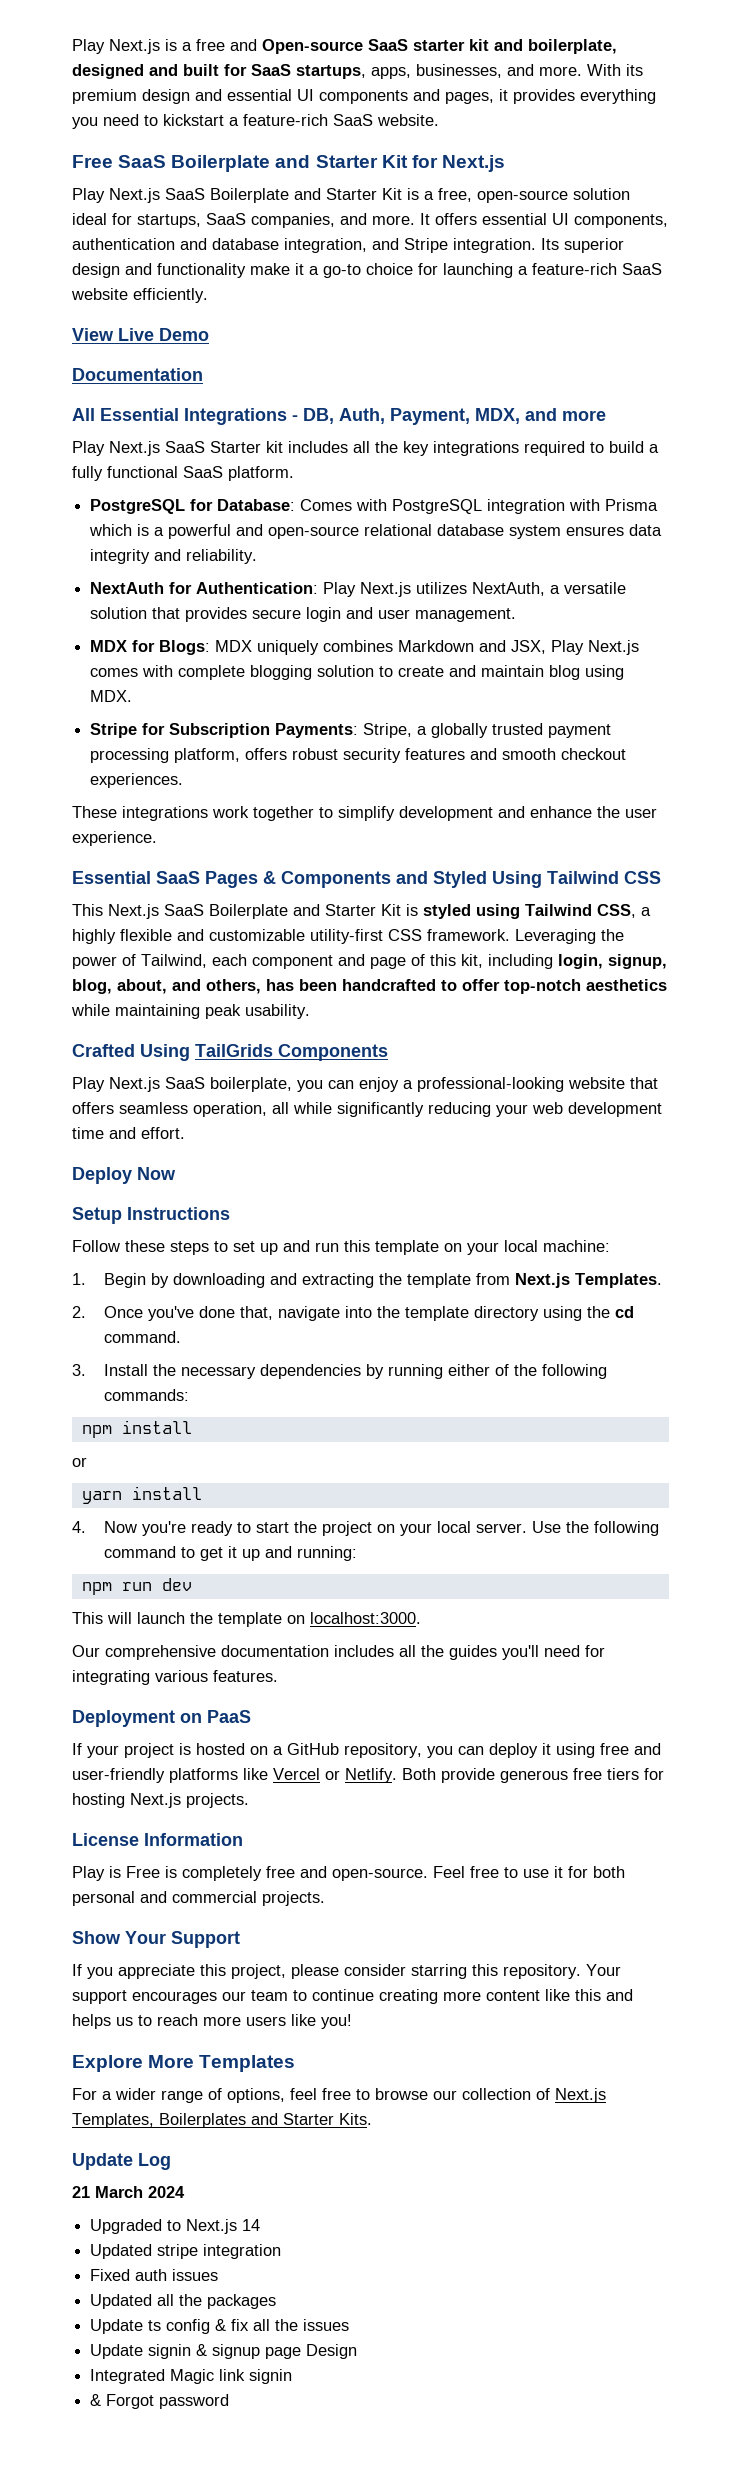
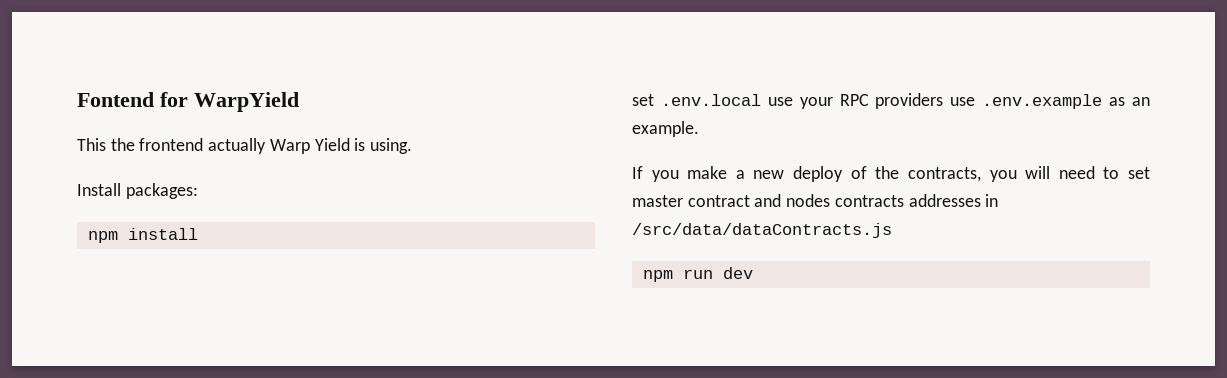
[72,39,617,54] [72,64,643,79] [72,89,656,104] [72,114,439,129] [72,155,505,172] [72,188,630,203] [72,213,668,228] [72,238,624,253] [72,263,662,278] [71,288,208,303] [72,328,209,341] [72,368,203,381] [72,408,606,425] [72,441,659,456] [72,466,294,481] [90,499,659,514] [89,524,663,539] [90,549,258,564] [90,582,627,597] [90,607,517,622] [90,640,640,655] [90,665,625,680] [90,690,133,702] [90,723,612,738] [90,748,627,763] [90,773,184,788] [72,806,657,821] [72,831,157,846] [72,871,661,888] [72,904,651,919] [72,929,624,944] [72,954,667,969] [72,979,667,994] [71,1004,310,1019] [72,1044,388,1061] [72,1077,658,1092] [72,1102,662,1117] [72,1127,185,1139] [72,1167,176,1184] [72,1207,230,1224] [72,1240,610,1255] [72,1273,663,1288] [72,1306,635,1321] [104,1331,182,1343] [72,1364,608,1379] [104,1389,190,1401] [81,1420,192,1438] [72,1457,87,1467] [81,1486,202,1504] [72,1521,660,1536] [104,1546,358,1561] [81,1578,192,1595] [72,1612,421,1627] [72,1645,605,1660] [72,1670,278,1685] [72,1710,251,1727] [72,1743,661,1758] [72,1768,664,1783] [72,1793,249,1808] [72,1833,243,1846] [72,1866,625,1881] [72,1891,325,1906] [72,1931,240,1948] [72,1964,621,1979] [72,1989,633,2004] [72,2014,352,2029] [72,2055,296,2072] [72,2088,606,2103] [72,2113,372,2128] [72,2153,171,2170] [72,2186,185,2198] [90,2219,261,2234] [90,2244,282,2259] [90,2269,219,2281] [90,2294,277,2309] [90,2319,350,2334] [90,2344,358,2359] [90,2369,293,2384] [90,2394,230,2409] Play Next.js is a free and Open-source SaaS starter kit and boilerplate, designed and built for SaaS startups, apps, businesses, and more. With its premium design and essential UI components and pages, it provides everything you need to kickstart a feature-rich SaaS website. // Free SaaS Boilerplate and Starter Kit for Next.js // Play Next.js SaaS Boilerplate and Starter Kit is a free, open-source solution ideal for startups, SaaS companies, and more. It offers essential UI components, authentication and database integration, and Stripe integration. Its superior design and functionality make it a go-to choice for launching a feature-rich SaaS website efficiently. // View Live Demo // Documentation // All Essential Integrations - DB, Auth, Payment, MDX, and more // Play Next.js SaaS Starter kit includes all the key integrations required to build a fully functional SaaS platform. // PostgreSQL for Database: Comes with PostgreSQL integration with Prisma which is a powerful and open-source relational database system ensures data integrity and reliability. // NextAuth for Authentication: Play Next.js utilizes NextAuth, a versatile solution that provides secure login and user management. // MDX for Blogs: MDX uniquely combines Markdown and JSX, Play Next.js comes with complete blogging solution to create and maintain blog using MDX. // Stripe for Subscription Payments: Stripe, a globally trusted payment processing platform, offers robust security features and smooth checkout experiences. // These integrations work together to simplify development and enhance the user experience. // Essential SaaS Pages & Components and Styled Using Tailwind CSS // This Next.js SaaS Boilerplate and Starter Kit is styled using Tailwind CSS, a highly flexible and customizable utility-first CSS framework. Leveraging the power of Tailwind, each component and page of this kit, including login, signup, blog, about, and others, has been handcrafted to offer top-notch aesthetics while maintaining peak usability. // Crafted Using TailGrids Components // Play Next.js SaaS boilerplate, you can enjoy a professional-looking website that offers seamless operation, all while significantly reducing your web development time and effort. // Deploy Now // Setup Instructions // Follow these steps to set up and run this template on your local machine: // 1. Begin by downloading and extracting the template from Next.js Templates. // 2. Once you've done that, navigate into the template directory using the cd command. // 3. Install the necessary dependencies by running either of the following commands: // npm install // or // yarn install // 4. Now you're ready to start the project on your local server. Use the following command to get it up and running: // npm run dev // This will launch the template on localhost:3000. // Our comprehensive documentation includes all the guides you'll need for integrating various features. // Deployment on PaaS // If your project is hosted on a GitHub repository, you can deploy it using free and user-friendly platforms like Vercel or Netlify. Both provide generous free tiers for hosting Next.js projects. // License Information // Play is Free is completely free and open-source. Feel free to use it for both personal and commercial projects. // Show Your Support // If you appreciate this project, please consider starring this repository. Your support encourages our team to continue creating more content like this and helps us to reach more users like you! // Explore More Templates // For a wider range of options, feel free to browse our collection of Next.js Templates, Boilerplates and Starter Kits. // Update Log // 21 March 2024 // Upgraded to Next.js 14 // Updated stripe integration // Fixed auth issues // Updated all the packages // Update ts config & fix all the issues // Update signin & signup page Design // Integrated Magic link signin // & Forgot password -> [77,92,299,112] [77,138,413,154] [77,183,198,199] [87,228,198,243] [632,93,1150,109] [632,121,699,137] [632,166,1150,182] [632,194,999,207] [632,223,892,238] [642,267,753,282] Fontend for WarpYield // This the frontend actually Warp Yield is using. // Install packages: // npm install // set .env.local use your RPC providers use .env.example as an example. // If you make a new deploy of the contracts, you will need to set master contract and nodes contracts addresses in /src/data/dataContracts.js // npm run dev

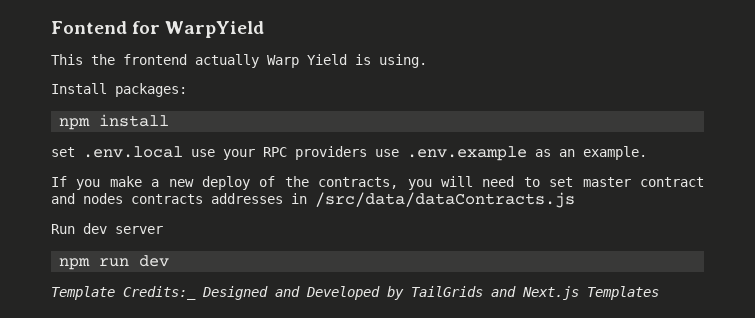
(892, 230) none -> [51,223,163,234] // Run dev server
(753, 273) none -> [51,286,659,300] // Template Credits:_ Designed and Developed by TailGrids and Next.js Templates

